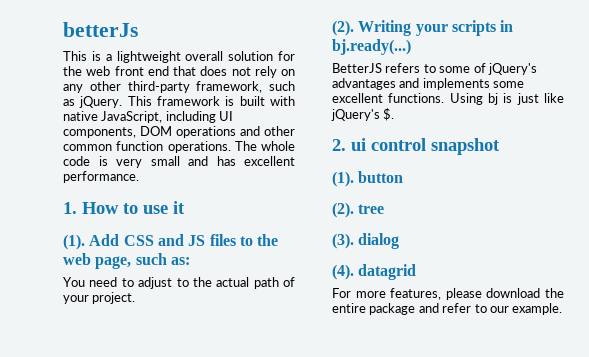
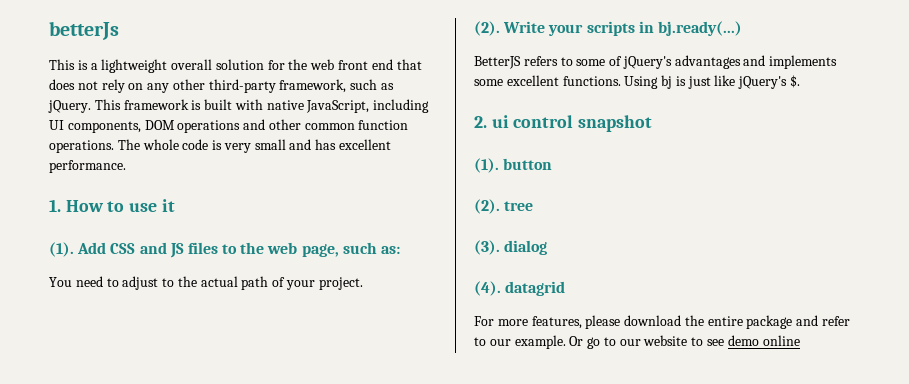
[358,20,412,36] Writing -> [503,21,546,33] Write
(563, 309) none -> [569,335,800,349] Or go to our website to see demo online

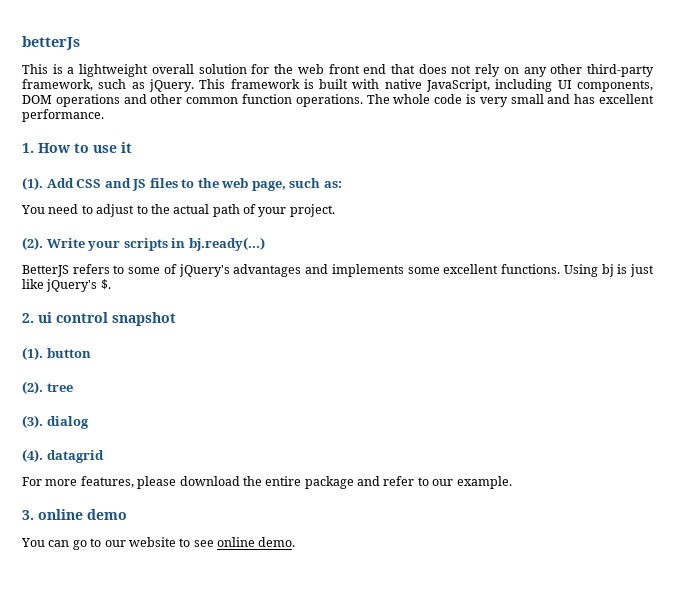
[569,336,584,346] Or -> [22,509,127,520] [21,538,70,547] // 3. online demo // You can
[727,335,800,346] demo online -> [217,537,296,547] online demo.

